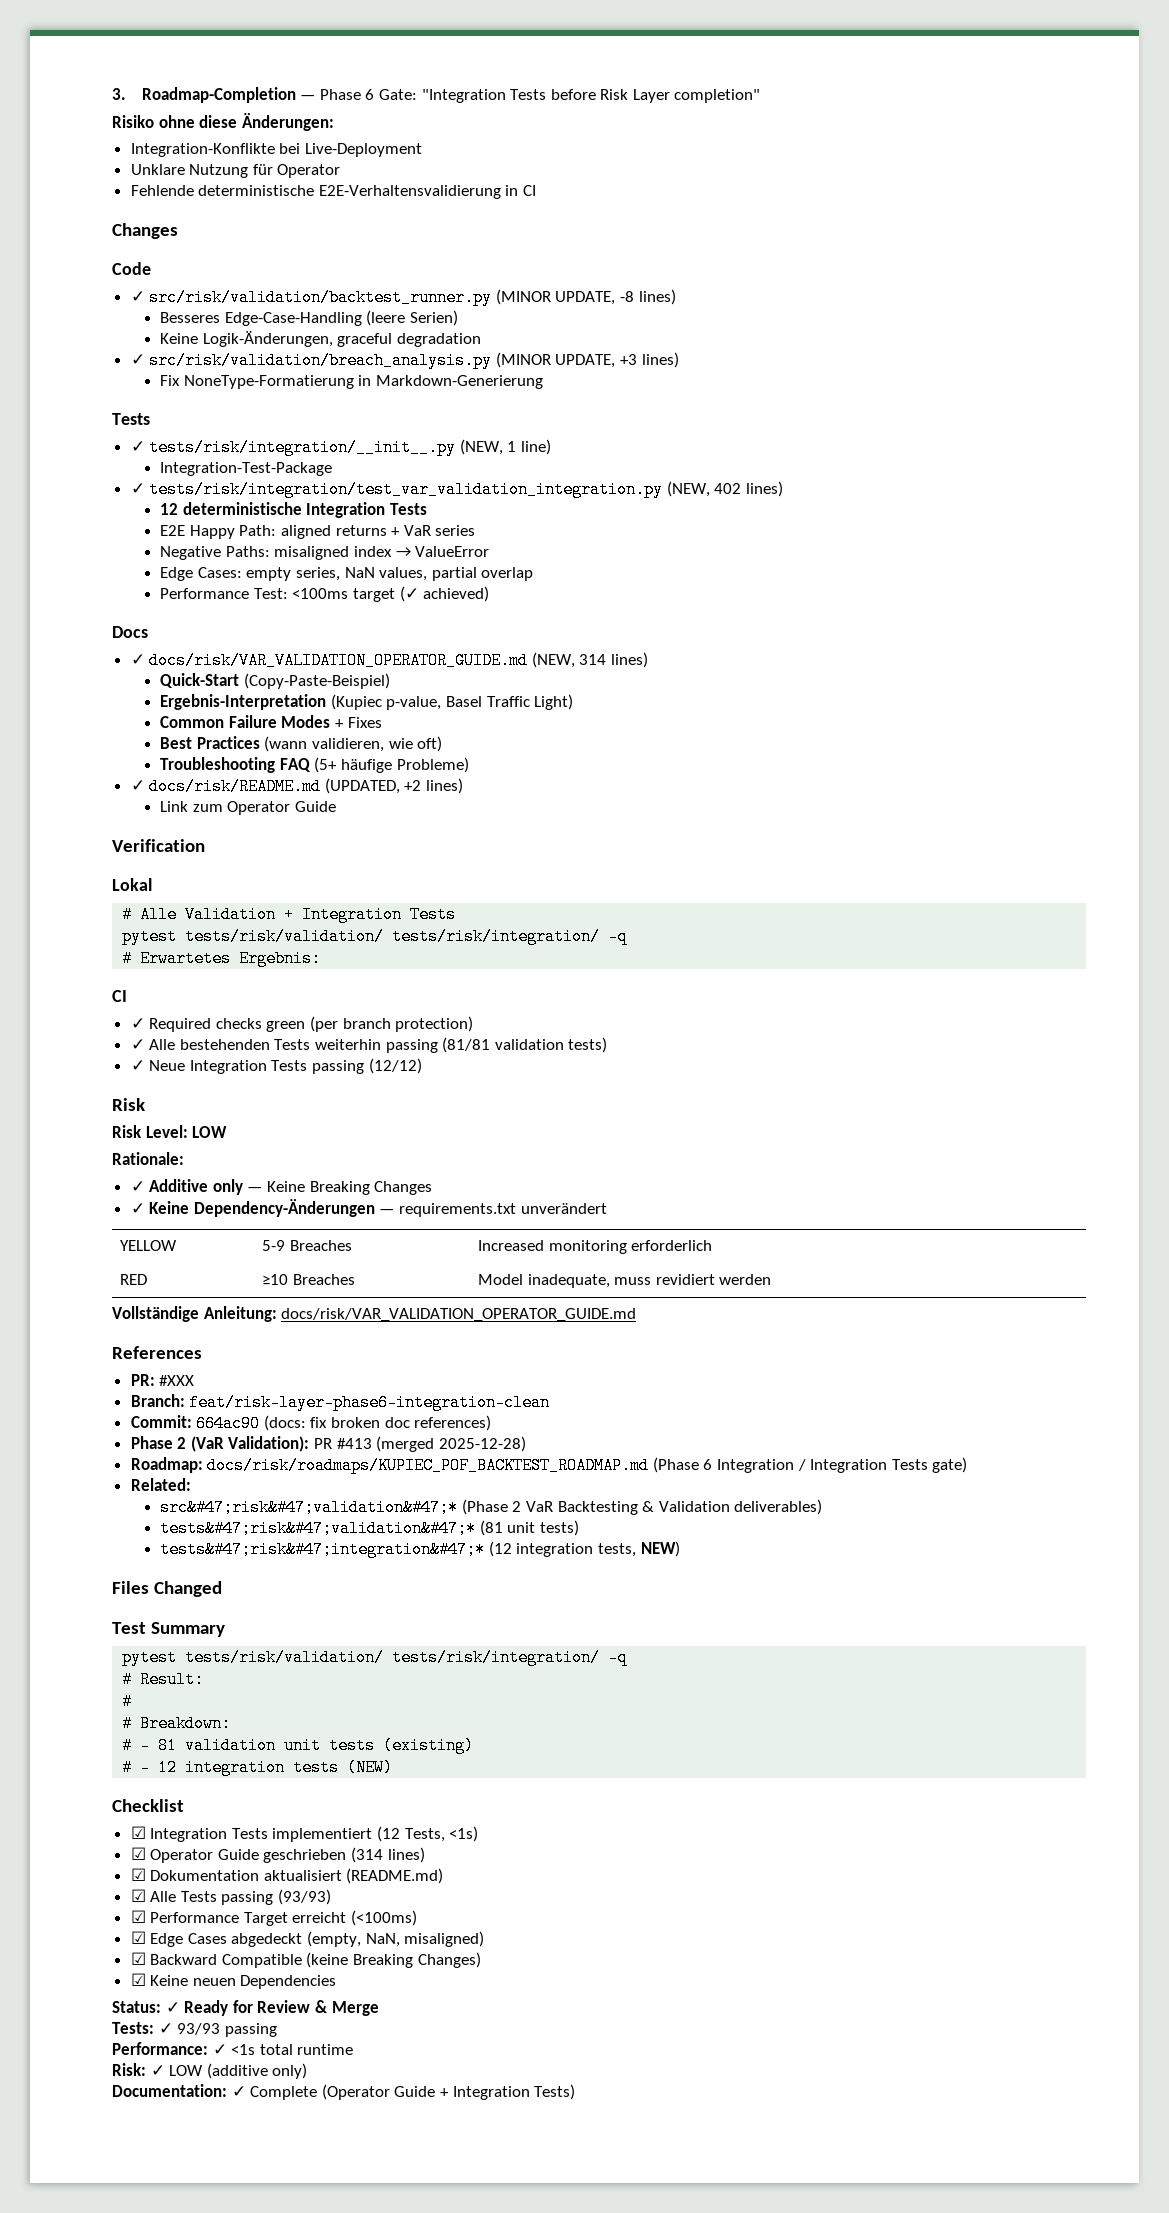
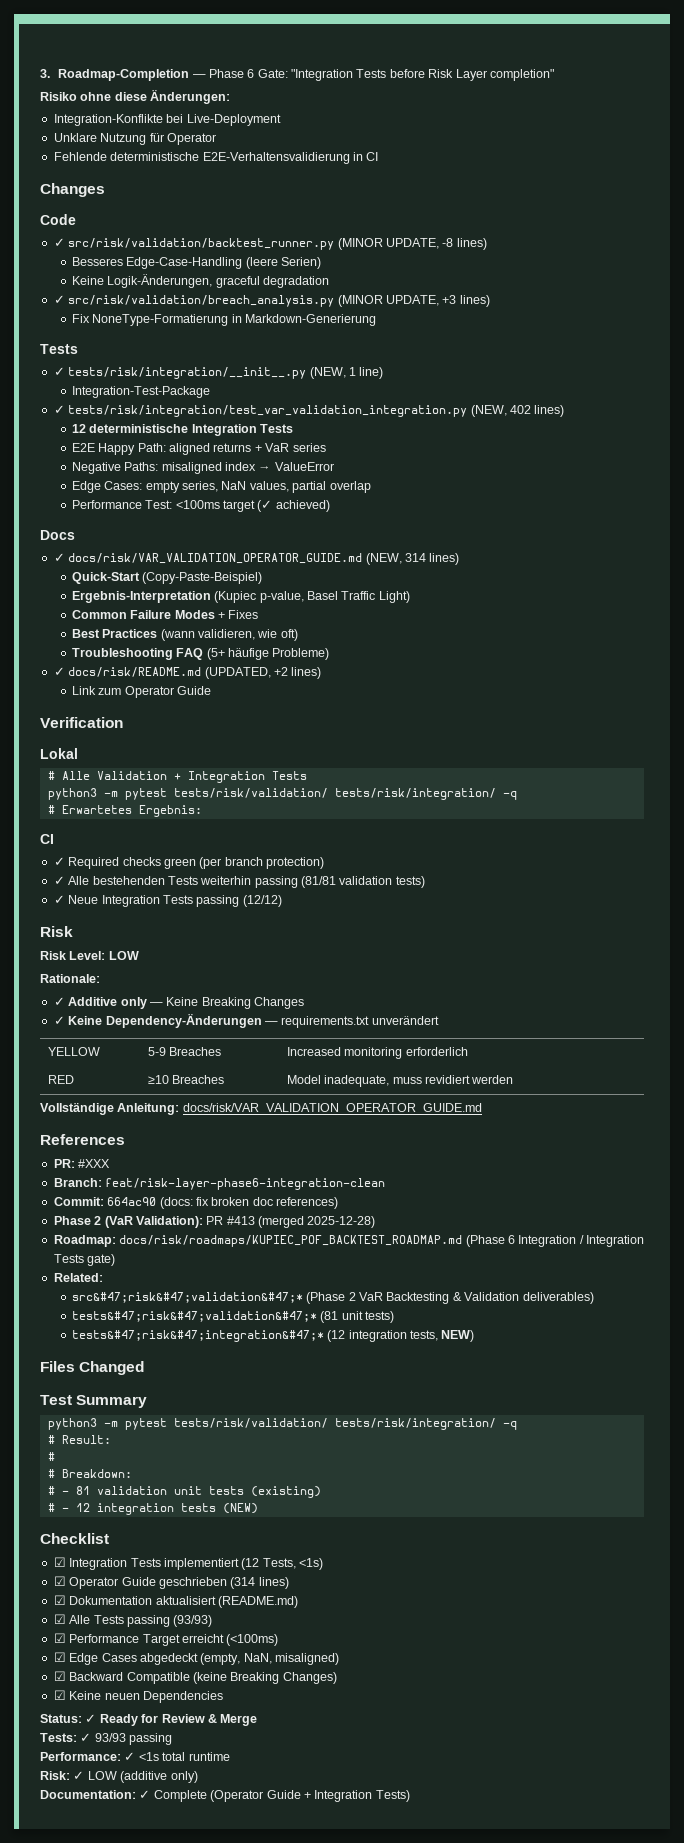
(457, 914) none -> [47,788,118,800] python3 -m
(225, 1629) none -> [47,1418,118,1430] python3 -m

